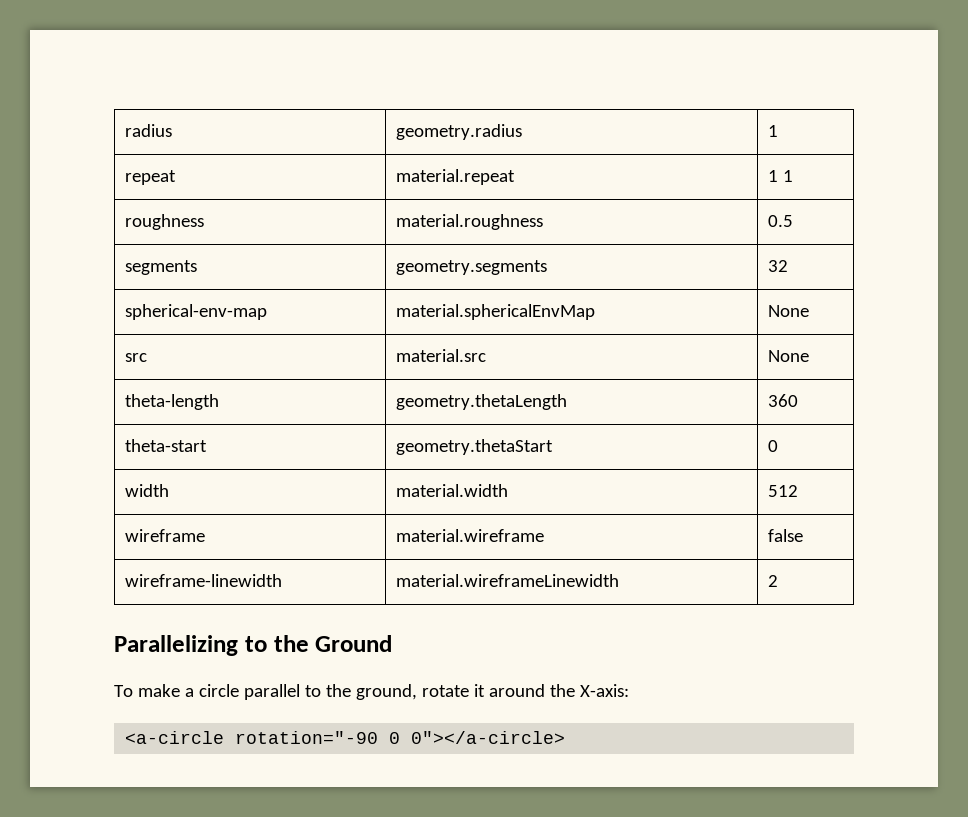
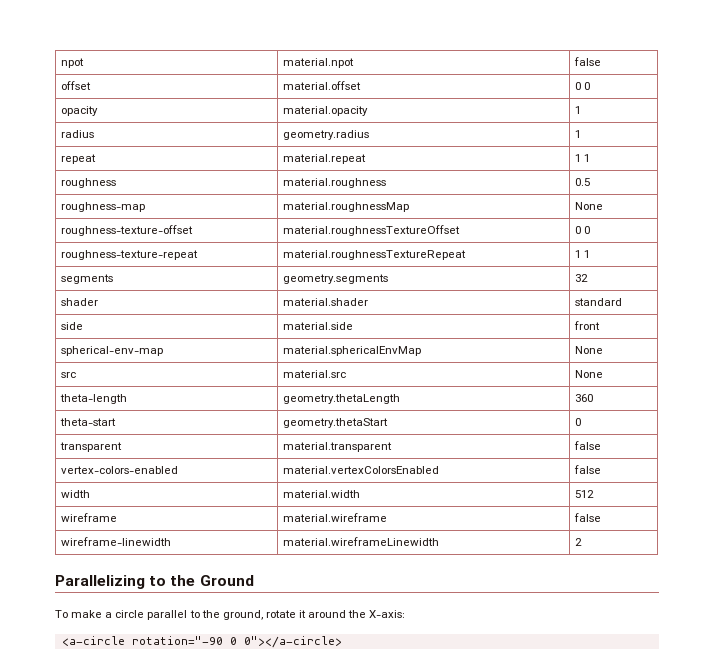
(124, 130) none -> [60,58,84,68] [282,58,354,68] [573,57,601,66] [60,81,91,90] [282,81,361,90] [574,82,590,90] [60,106,98,116] [282,106,368,116] [574,106,581,114] npot | material.npot | false // offset | material.offset | 0 0 // opacity | material.opacity | 1 //
[124,260,197,275] [395,260,547,275] [767,260,788,272] segments | geometry.segments | 32 -> [60,202,145,212] [282,202,409,212] [574,202,603,210] [60,225,193,236] [282,225,460,236] [574,226,590,234] [60,250,198,260] [282,250,466,260] [574,250,590,258] [60,274,113,284] [282,274,388,284] [574,274,588,282] [60,298,98,306] [282,298,368,306] [574,298,622,306] [60,322,83,330] [282,322,353,330] [573,321,600,330] roughness-map | material.roughnessMap | None // roughness-texture-offset | material.roughnessTextureOffset | 0 0 // roughness-texture-repeat | material.roughnessTextureRepeat | 1 1 // segments | geometry.segments | 32 // shader | material.shader | standard // side | material.side | front
(778, 446) none -> [59,442,122,452] [282,442,392,452] [573,441,601,450] [60,466,178,474] [282,466,439,474] [573,465,601,474] // transparent | material.transparent | false // vertex-colors-enabled | material.vertexColorsEnabled | false

